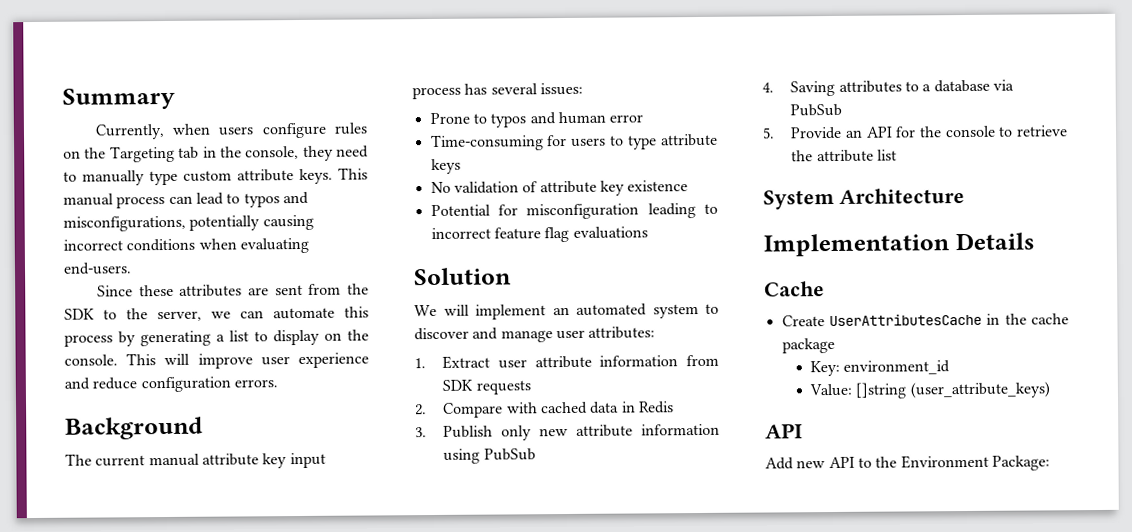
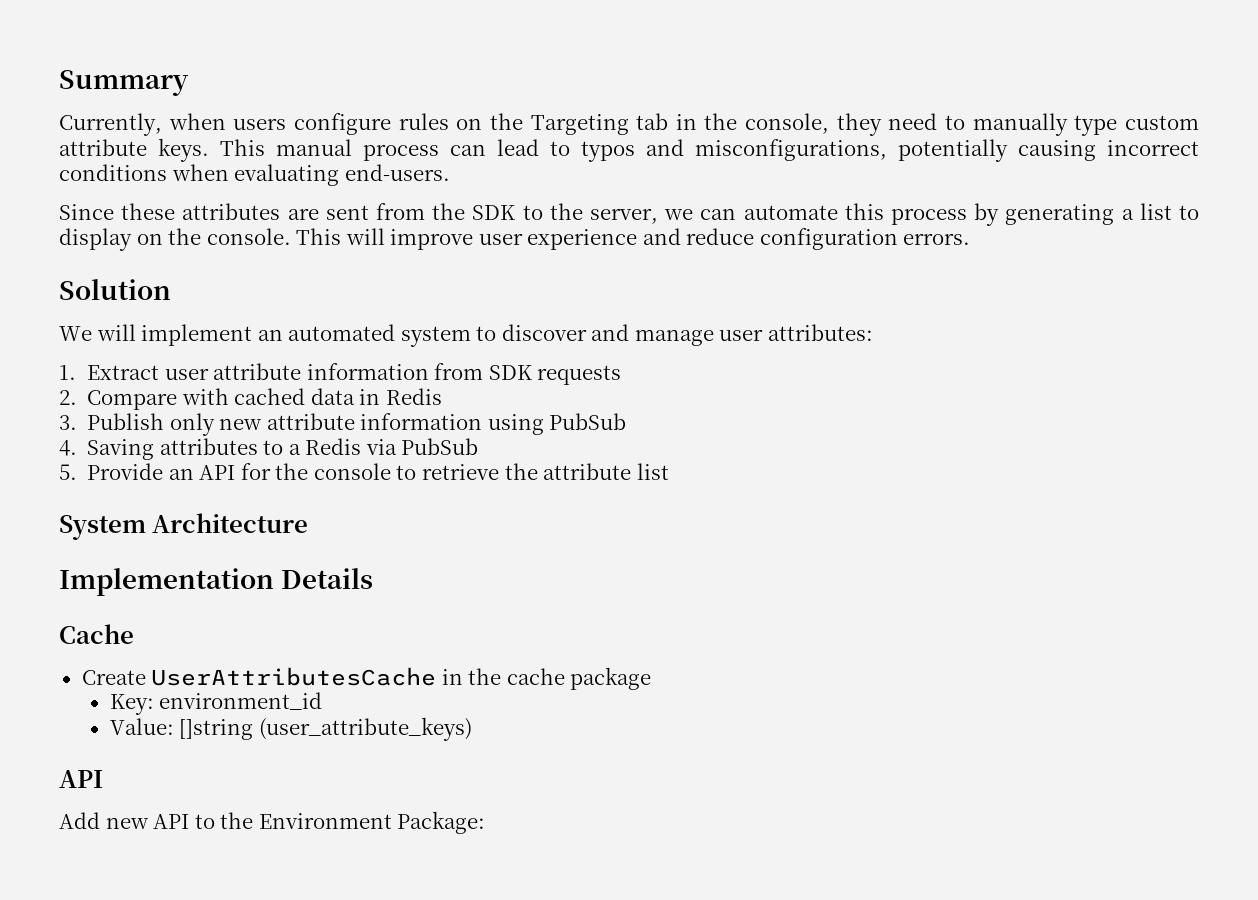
[65,416,203,440] [65,452,326,469] [412,82,583,100] [429,111,644,128] [430,133,718,152] [430,158,461,175] [430,180,689,196] [430,203,718,220] [430,226,648,243] // Background // The current manual attribute key input process has several issues: // Prone to typos and human error // Time-consuming for users to type attribute keys // No validation of attribute key existence // Potential for misconfiguration leading to incorrect feature flag evaluations -> (971, 239) none
[933,79,990,93] database -> [305,438,362,455] Redis

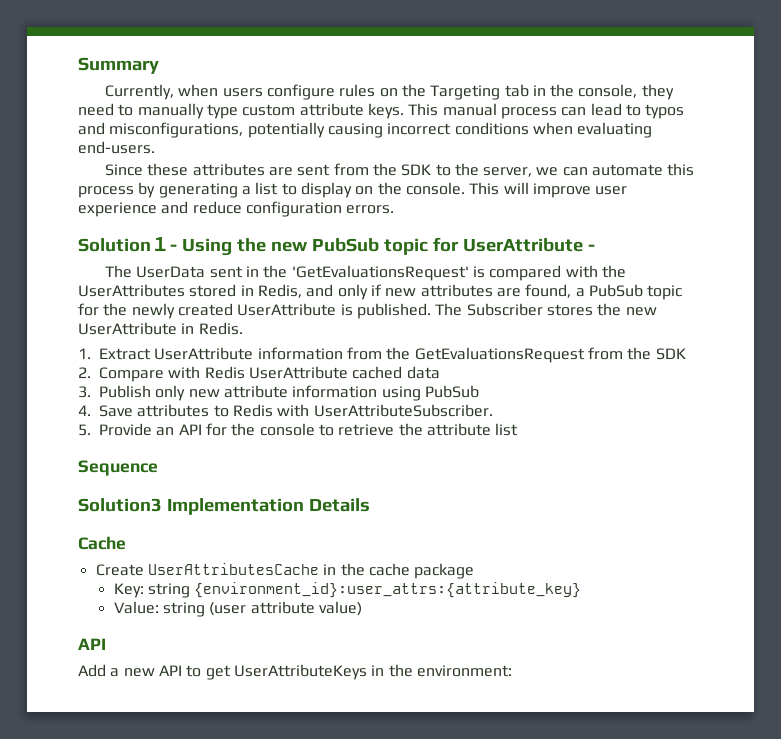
[59,324,873,347] [59,363,622,385] // We will implement an automated system to discover and manage user attributes: // 1. Extract user attribute information from SDK requests -> [151,237,595,256] [104,265,626,281] [78,284,683,300] [78,303,657,319] [78,322,243,335] [78,347,686,363] １- Using the new PubSub topic for UserAttribute - // The UserData sent in the 'GetEvaluationsRequest' is compared with the UserAttributes stored in Redis, and only if new attributes are found, a PubSub topic for the newly created UserAttribute is published. The Subscriber stores the new UserAttribute in Redis. // 1. Extract UserAttribute information from the GetEvaluationsRequest from the SDK
(229, 396) none -> [204,366,348,379] Redis UserAttribute
[359,388,442,405] in Redis -> (440, 372) none
[87,439,155,460] Saving -> [99,405,133,417] Save
[288,438,479,455] a Redis via PubSub -> [232,404,493,417] Redis with UserAttributeSubscriber.
[59,513,309,540] System Architecture // -> [78,460,158,476] [78,498,162,512] Sequence // Solution3
[159,692,323,710] environment_id -> [148,582,582,598] string {environment_id}:user_attrs:{attribute_key}
[179,717,472,741] []string (user_attribute_keys) -> [163,601,363,617] string (user attribute value)
(100, 820) none -> [110,668,120,677] a
[220,811,486,834] the Environment Package: -> [205,664,512,680] get UserAttributeKeys in the environment:

